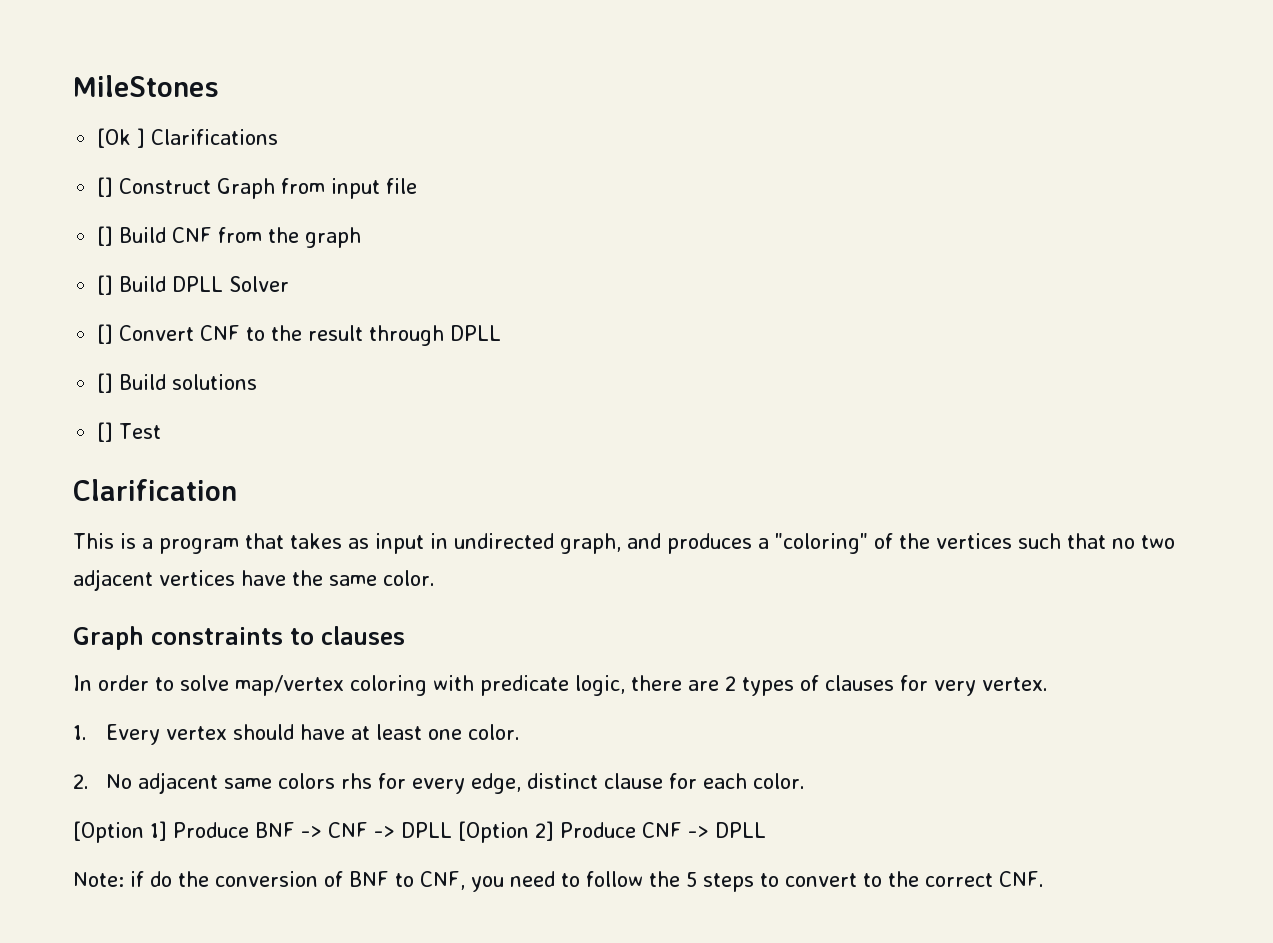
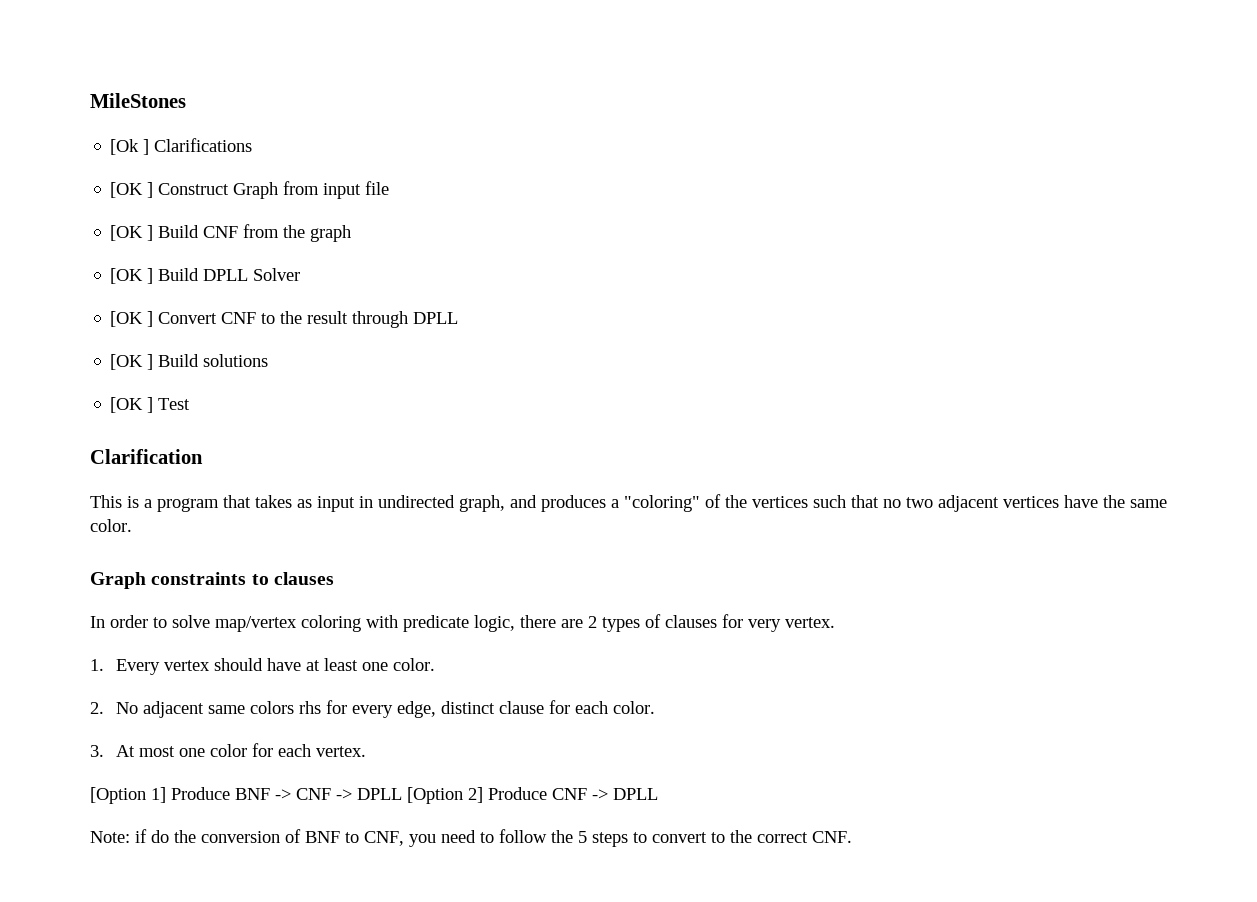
[97,177,114,197] [] -> [110,182,154,198] [OK ]
[97,226,114,246] [] -> [110,225,154,241] [OK ]
[97,275,114,295] [] -> [110,268,154,284] [OK ]
[97,324,114,344] [] -> [110,311,154,327] [OK ]
[97,373,114,393] [] -> [110,354,154,370] [OK ]
[97,422,114,442] [] -> [110,397,154,413] [OK ]
(805, 781) none -> [90,743,367,757] // 3. At most one color for each vertex.

